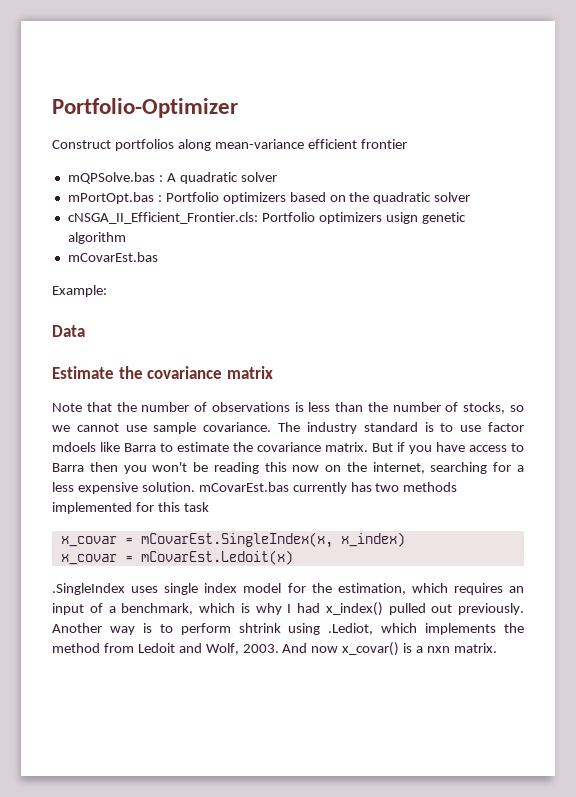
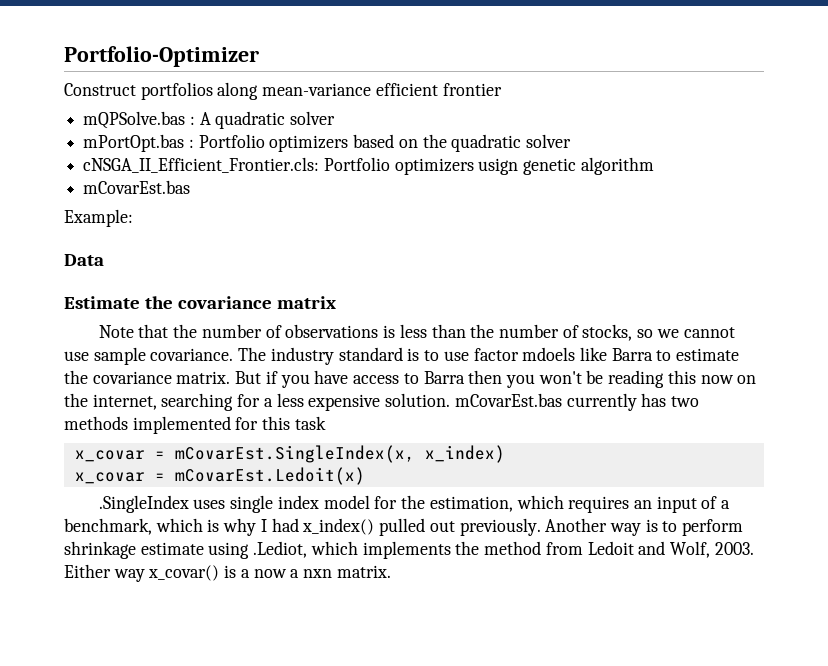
[238,623,281,633] shtrink -> [64,541,204,559] shrinkage estimate
[282,643,339,653] And now -> [64,564,145,582] Either way
(424, 649) none -> [253,569,300,578] now a

